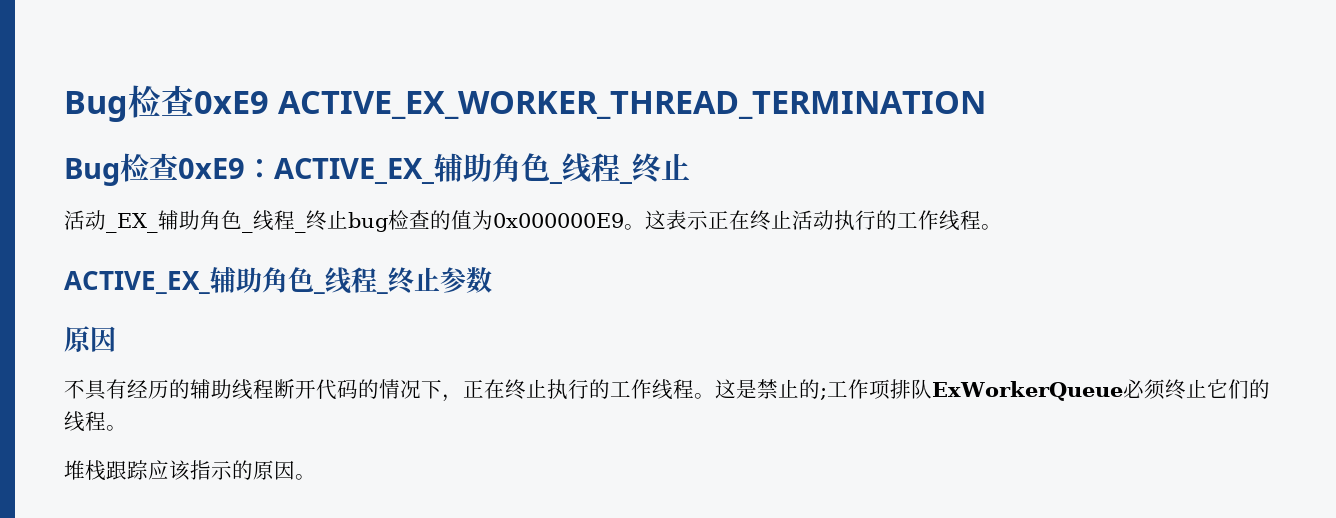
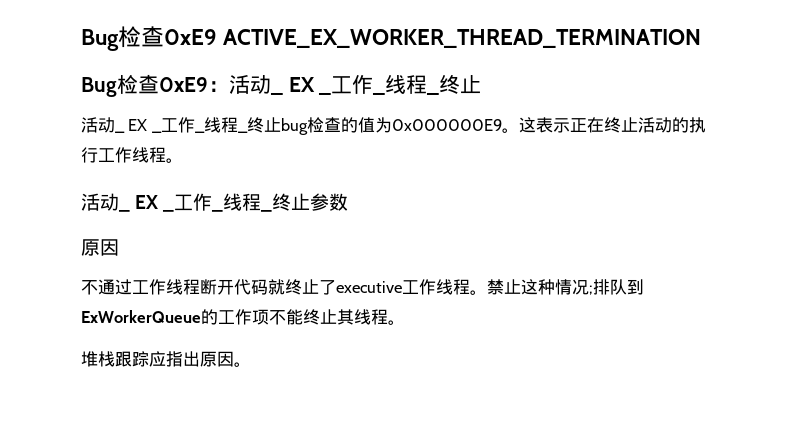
[274,153,550,184] ACTIVE_EX_辅助角色 -> [229,75,283,95] [288,77,315,92] [318,75,374,95] 活动_ EX _工作
[106,210,242,233] _EX_辅助角色 -> [115,131,125,133] [128,119,148,131] [151,117,195,133] _ EX _工作
[834,210,897,231] 执行的 -> [671,117,706,133] [81,147,98,163] 的执行
[64,266,314,294] ACTIVE_EX_辅助角色 -> [81,193,130,212] [135,195,159,209] [162,193,213,212] 活动_ EX _工作
[85,379,1270,402] 具有经历的辅助线程断开代码的情况下，正在终止执行的工作线程。这是禁止的;工作项排队ExWorkerQueue必须终止它们的 -> [98,279,644,295] [81,309,354,325] 通过工作线程断开代码就终止了executive工作线程。禁止这种情况;排队到ExWorkerQueue的工作项不能终止其
[169,460,253,481] 该指示的 -> [166,351,200,367] 指出

